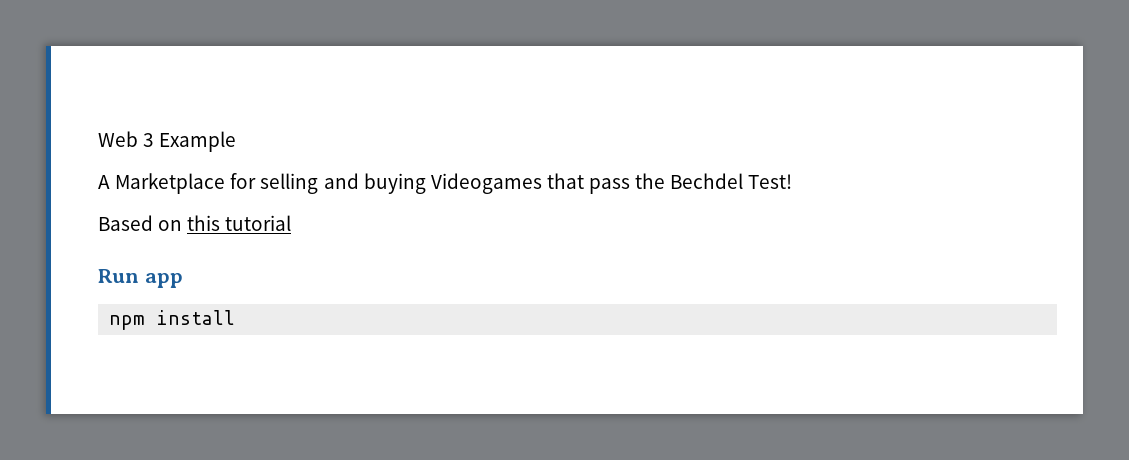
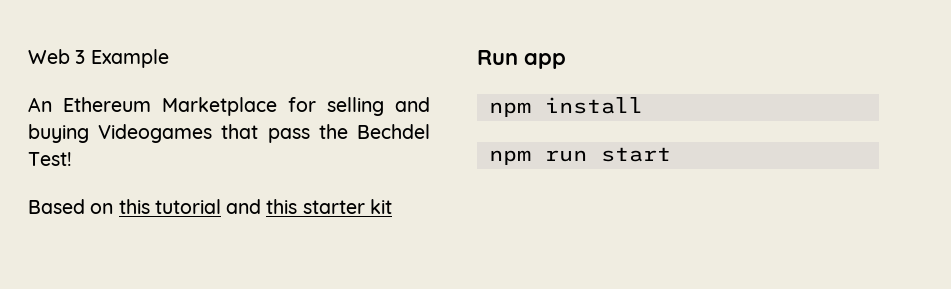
[98,175,110,189] A -> [28,97,151,112] An Ethereum
(292, 223) none -> [226,199,392,214] and this starter kit
(236, 317) none -> [488,147,671,165] // npm run start

